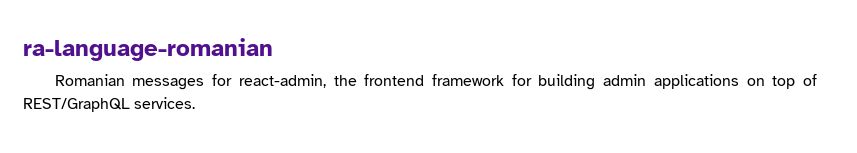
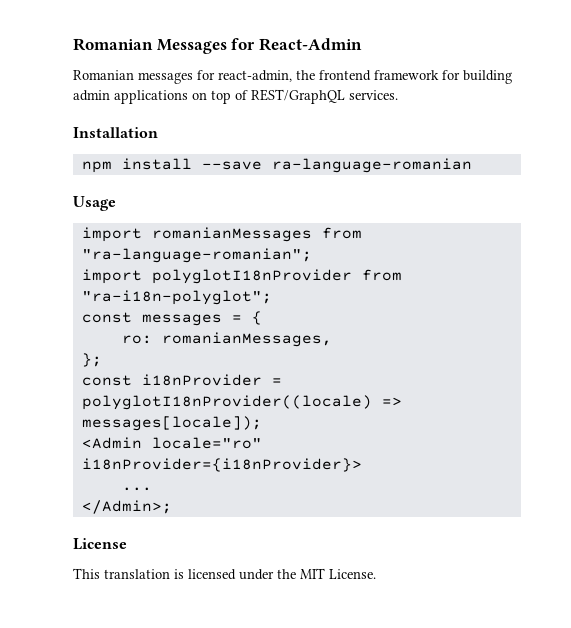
[23,38,273,61] ra-language-romanian -> [73,38,362,54] Romanian Messages for React-Admin
(196, 103) none -> [73,127,158,138] [81,158,472,173] [73,196,116,211] [81,227,362,242] [81,248,312,263] [81,269,402,284] [81,290,272,305] [81,311,262,326] [121,332,332,347] [81,353,102,367] [81,374,282,386] [81,395,402,410] [81,416,262,431] [81,437,262,449] [81,458,362,472] [121,487,152,491] [81,500,172,514] [73,538,127,550] [73,568,376,580] // Installation // npm install --save ra-language-romanian // Usage // import romanianMessages from "ra-language-romanian"; // import polyglotI18nProvider from "ra-i18n-polyglot"; // const messages = { // ro: romanianMessages, // }; // const i18nProvider = polyglotI18nProvider((locale) => messages[locale]); // <Admin locale="ro" i18nProvider={i18nProvider}> // ... // </Admin>; // License // This translation is licensed under the MIT License.

